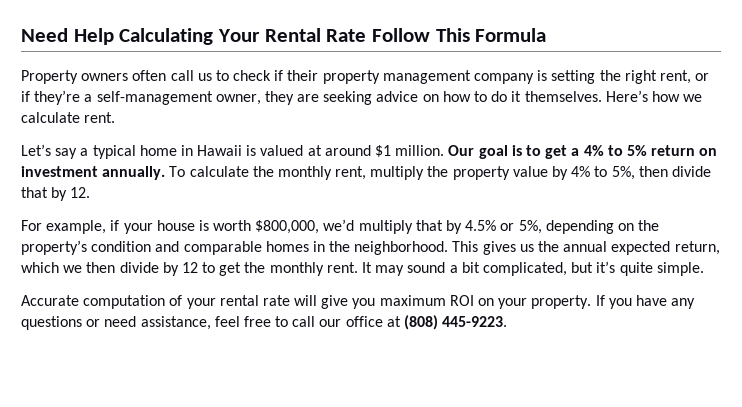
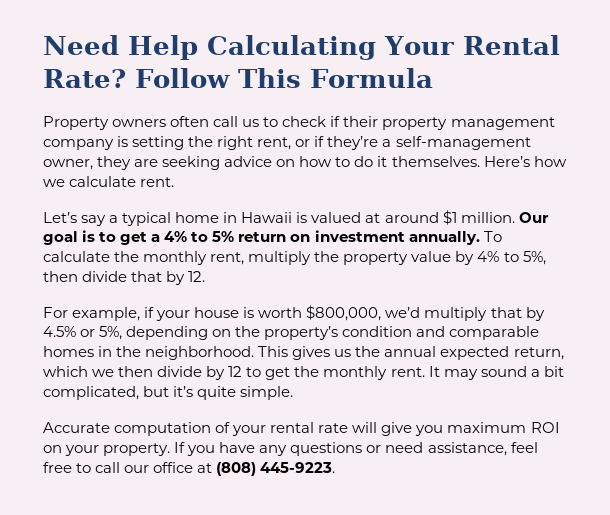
[326,29,367,42] Rate -> [43,69,126,88] Rate?

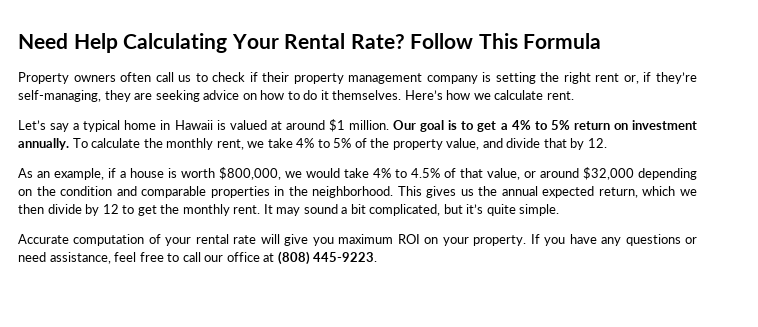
[257,136,531,150] [43,159,93,170] rent, or if they’re a self-management owner, -> [595,72,697,84] [18,90,101,102] rent or, if they’re self-managing,
[248,251,546,265] [43,271,78,282] multiply the property value by 4% to 5%, then -> [247,138,503,150] we take 4% to 5% of the property value, and
[43,307,68,318] For -> [18,168,50,178] As an
[156,310,191,321] your -> [120,171,126,178] a
[385,307,545,321] [43,326,123,340] we’d multiply that by 4.5% or 5%, -> [285,167,634,180] we would take 4% to 4.5% of that value, or around $32,000
[264,326,339,340] property’s -> (56, 191) none
[43,346,94,357] homes -> [210,186,270,198] properties

